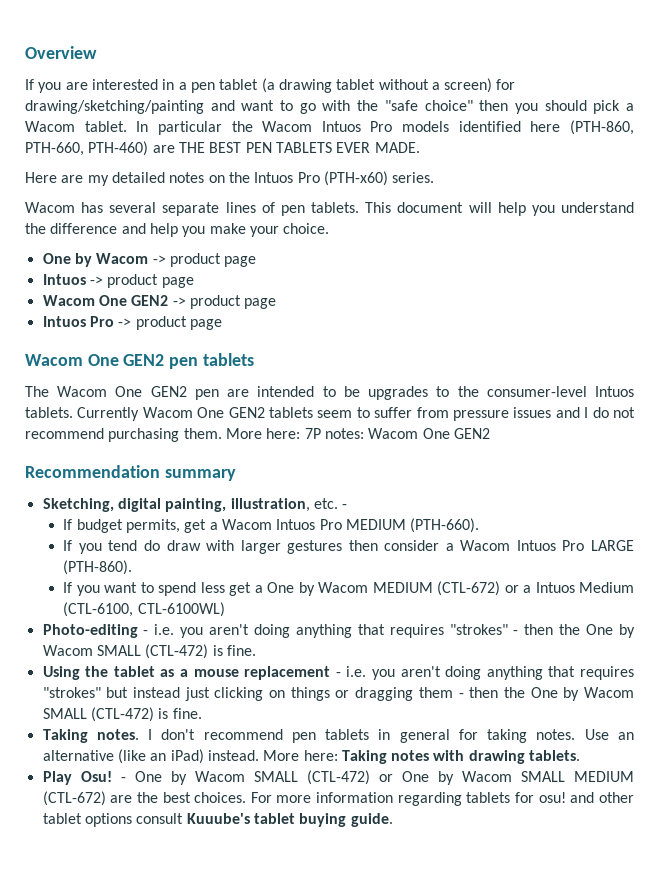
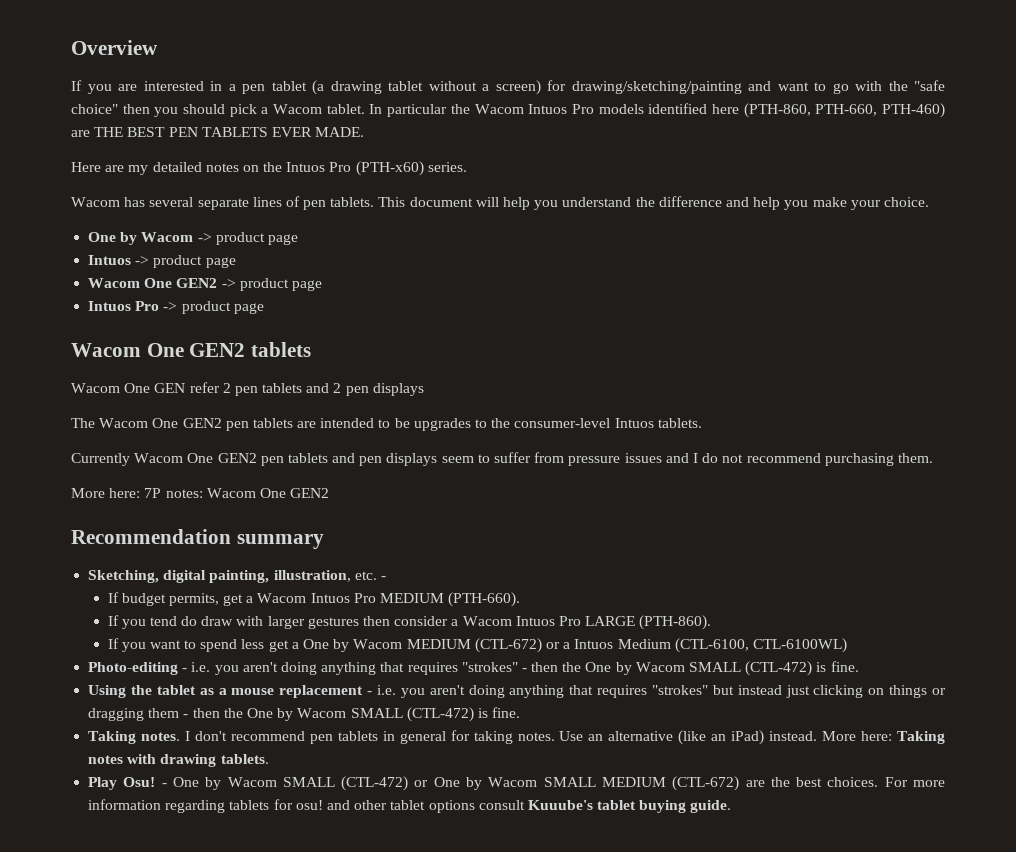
[169,353,254,369] pen tablets -> [251,342,312,357] [71,382,424,396] tablets // Wacom One GEN refer 2 pen tablets and 2 pen displays
(219, 394) none -> [252,418,293,428] tablets
(73, 412) none -> (702, 423) //
[269,407,313,418] tablets -> [260,453,438,466] pen tablets and pen displays
(222, 433) none -> (933, 458) //

